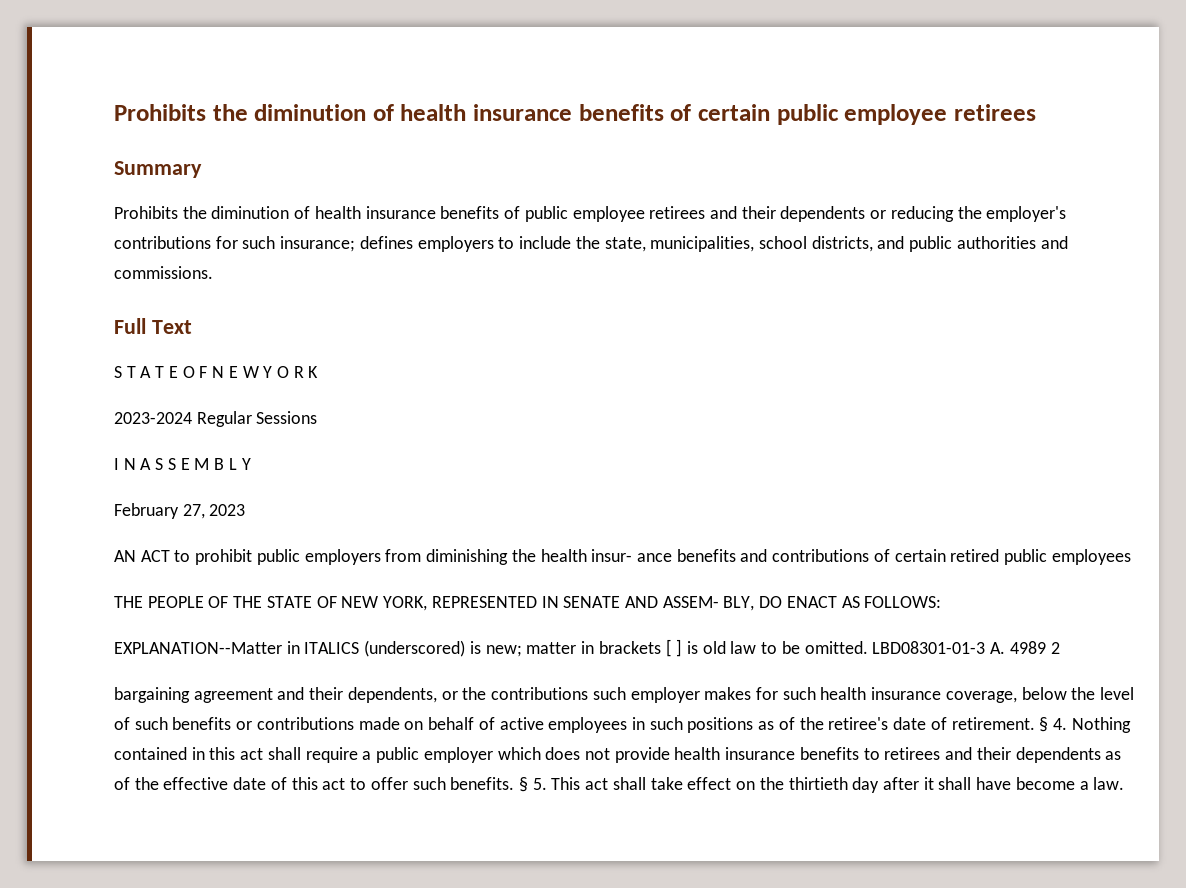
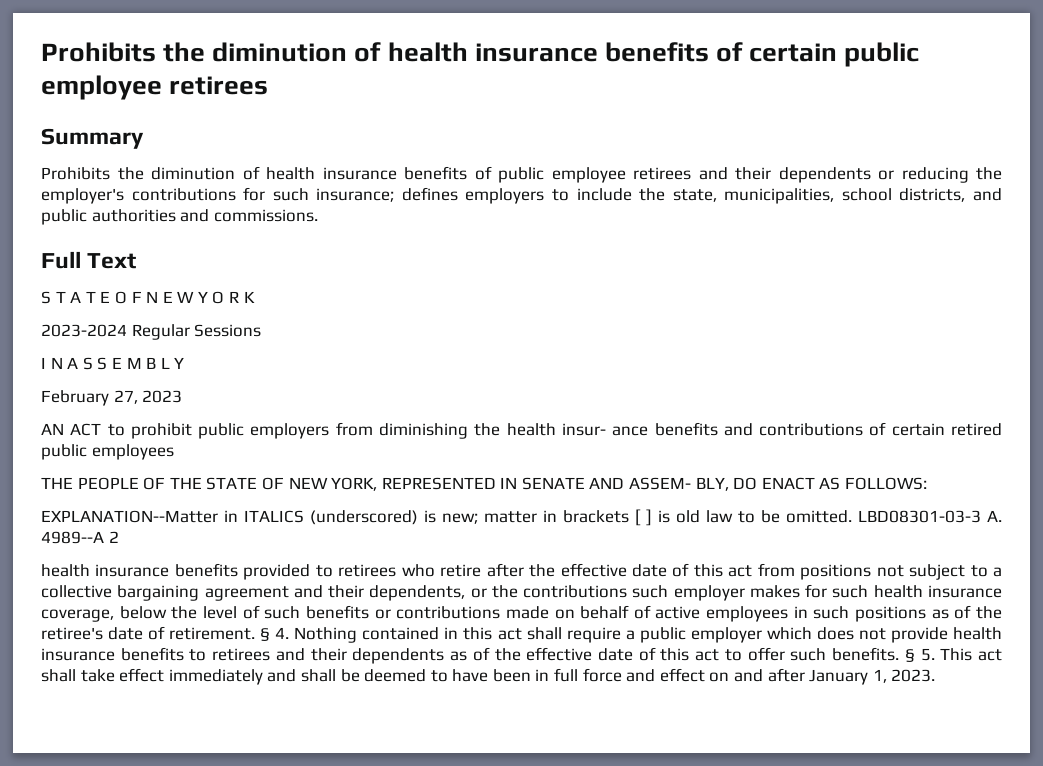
[872,641,1060,654] LBD08301-01-3 A. 4989 2 // -> [858,510,1003,523] [41,531,119,544] [41,563,1003,580] [41,585,112,598] LBD08301-03-3 A. 4989--A 2 // health insurance benefits provided to retirees who retire after the effective date of this act from positions not subject to a collective
[736,777,1125,793] on the thirtieth day after it shall have become a law. -> [168,668,936,685] immediately and shall be deemed to have been in full force and effect on and after January 1, 2023.

